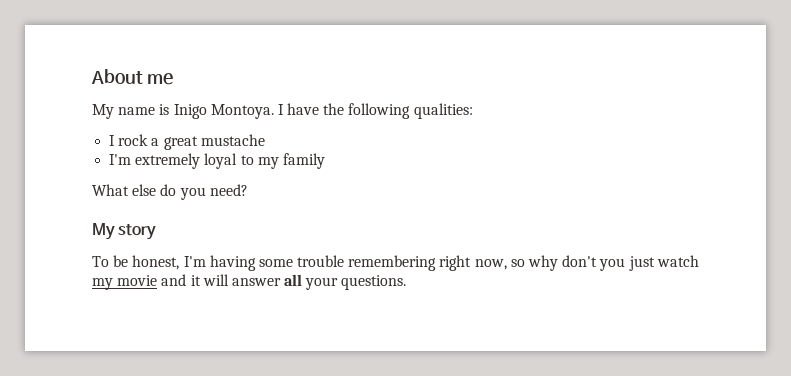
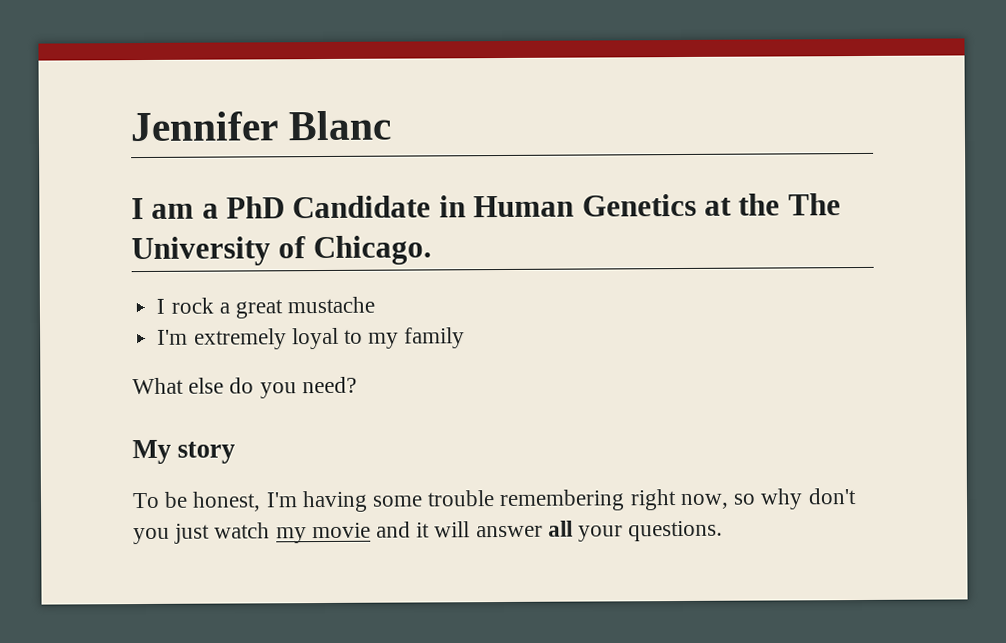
[91,69,173,85] [92,103,473,119] About me // My name is Inigo Montoya. I have the following qualities: -> [130,110,392,142] [131,193,841,220] [131,235,432,267] Jennifer Blanc // I am a PhD Candidate in Human Genetics at the The University of Chicago.

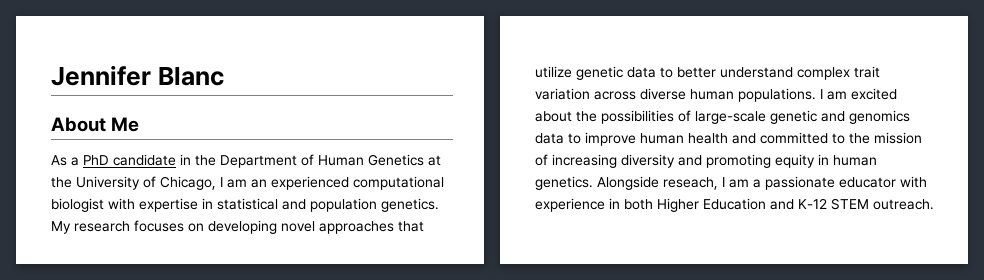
[131,195,466,220] I am a PhD Candidate in -> [51,117,140,132] [51,154,314,168] About Me // As a PhD candidate in the Department of
[787,193,841,216] The -> (72, 182) none
[312,235,432,266] [156,296,376,319] [157,327,466,350] [132,376,357,399] [132,439,236,465] [132,488,857,513] [133,520,724,545] Chicago. // I rock a great mustache // I'm extremely loyal to my family // What else do you need? // My story // To be honest, I'm having some trouble remembering right now, so why don't you just watch my movie and it will answer all your questions. -> [160,176,444,190] [51,198,439,212] [51,220,424,234] [535,66,880,80] [535,88,897,102] [535,110,910,124] [535,132,922,146] [535,154,877,168] [535,176,927,190] [535,198,934,212] Chicago, I am an experienced computational biologist with expertise in statistical and population genetics. My research focuses on developing novel approaches that utilize genetic data to better understand complex trait variation across diverse human populations. I am excited about the possibilities of large-scale genetic and genomics data to improve human health and committed to the mission of increasing diversity and promoting equity in human genetics. Alongside reseach, I am a passionate educator with experience in both Higher Education and K-12 STEM outreach.

